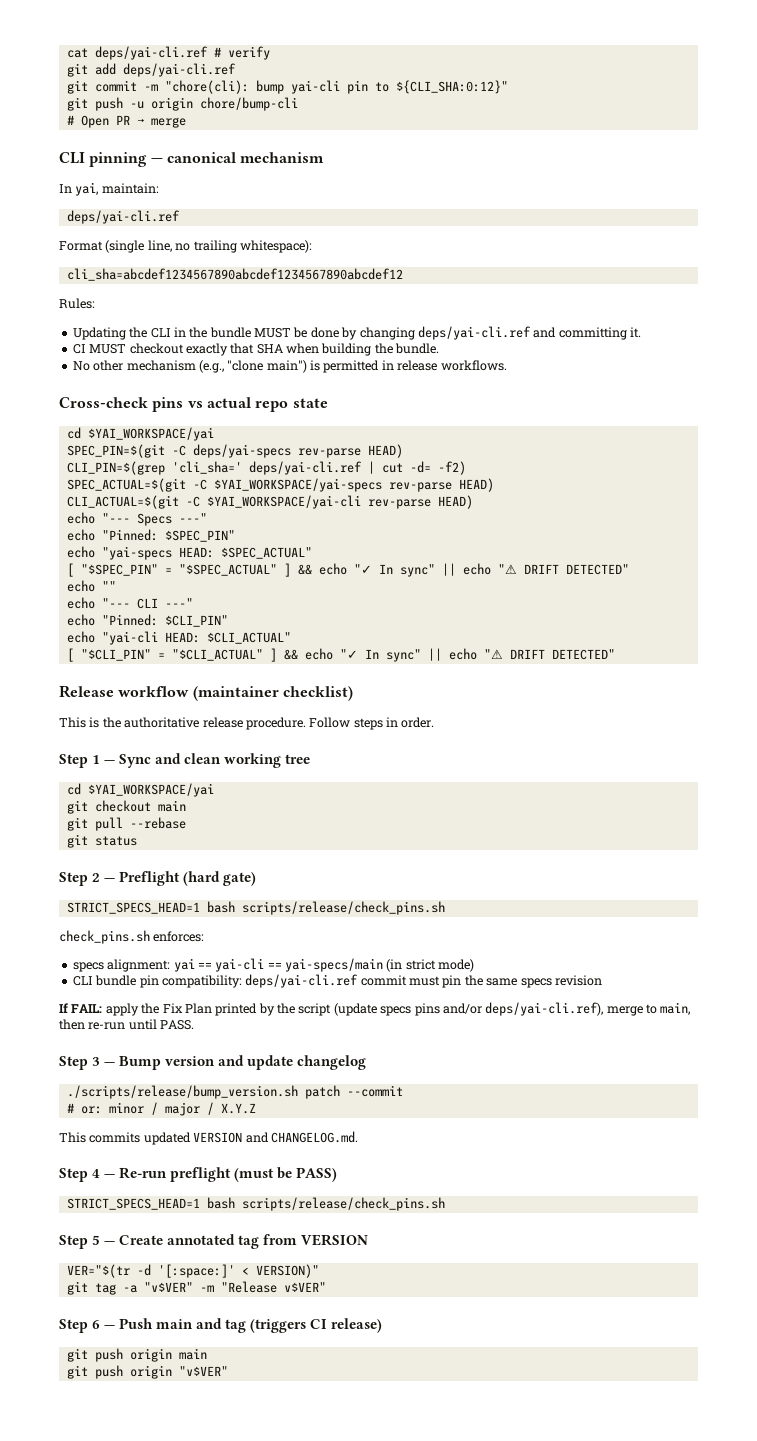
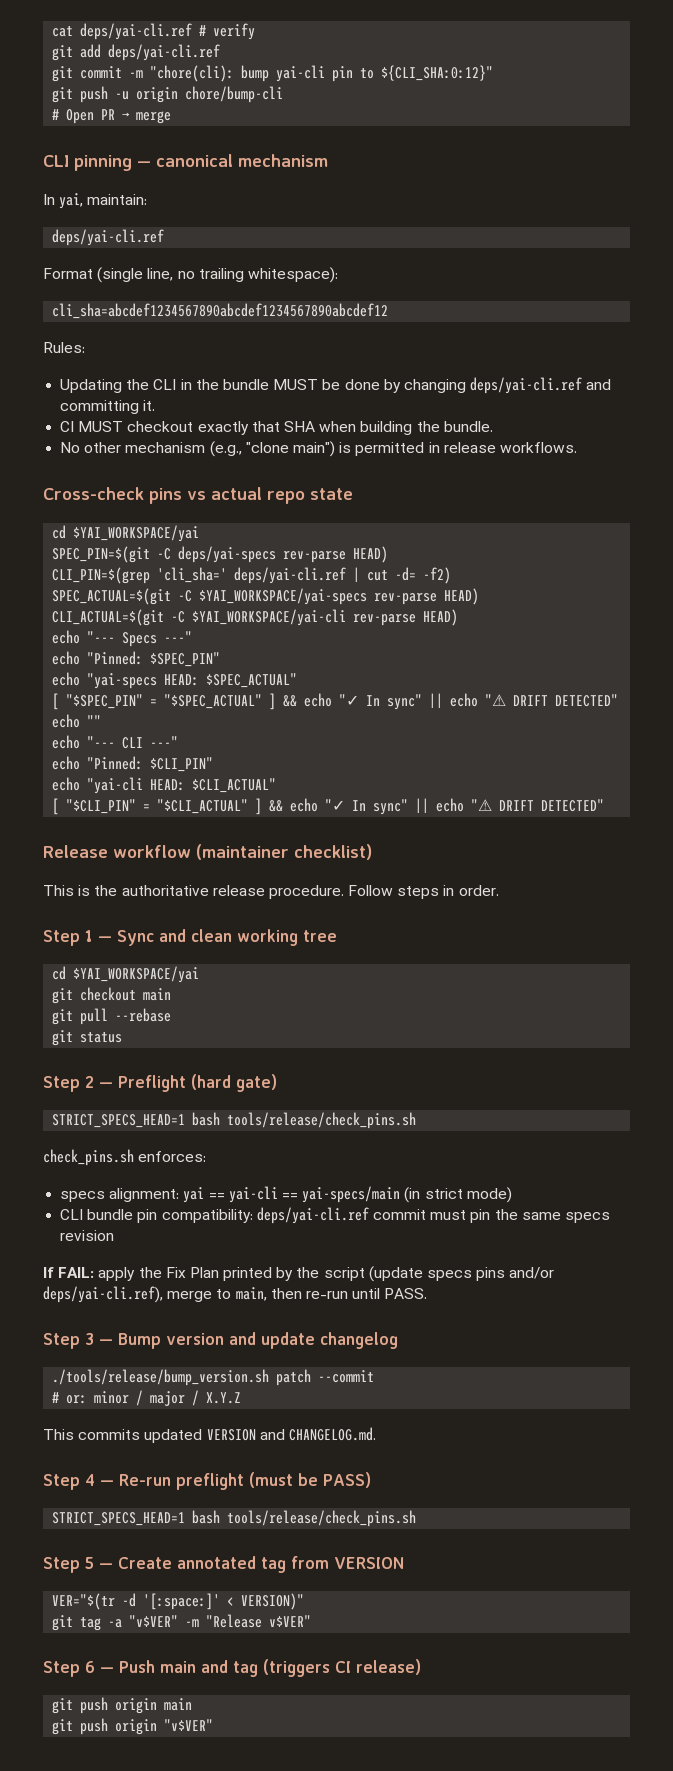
[241,901,445,915] scripts/release/check_pins.sh -> [227,1112,417,1129] tools/release/check_pins.sh
[66,1085,298,1099] ./scripts/release/bump_version.sh -> [52,1369,270,1386] ./tools/release/bump_version.sh
[241,1197,445,1211] scripts/release/check_pins.sh -> [227,1510,417,1527] tools/release/check_pins.sh

